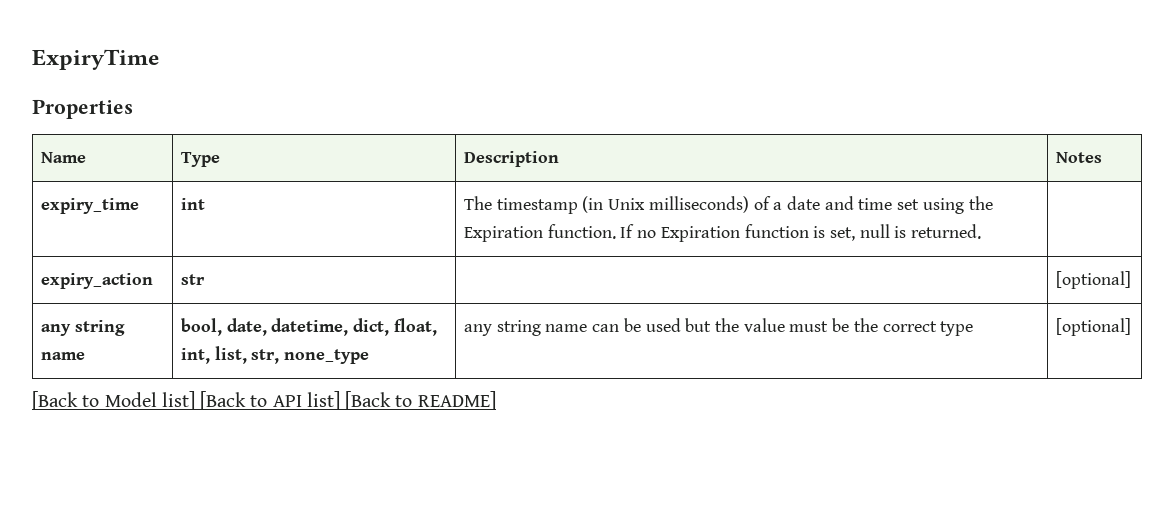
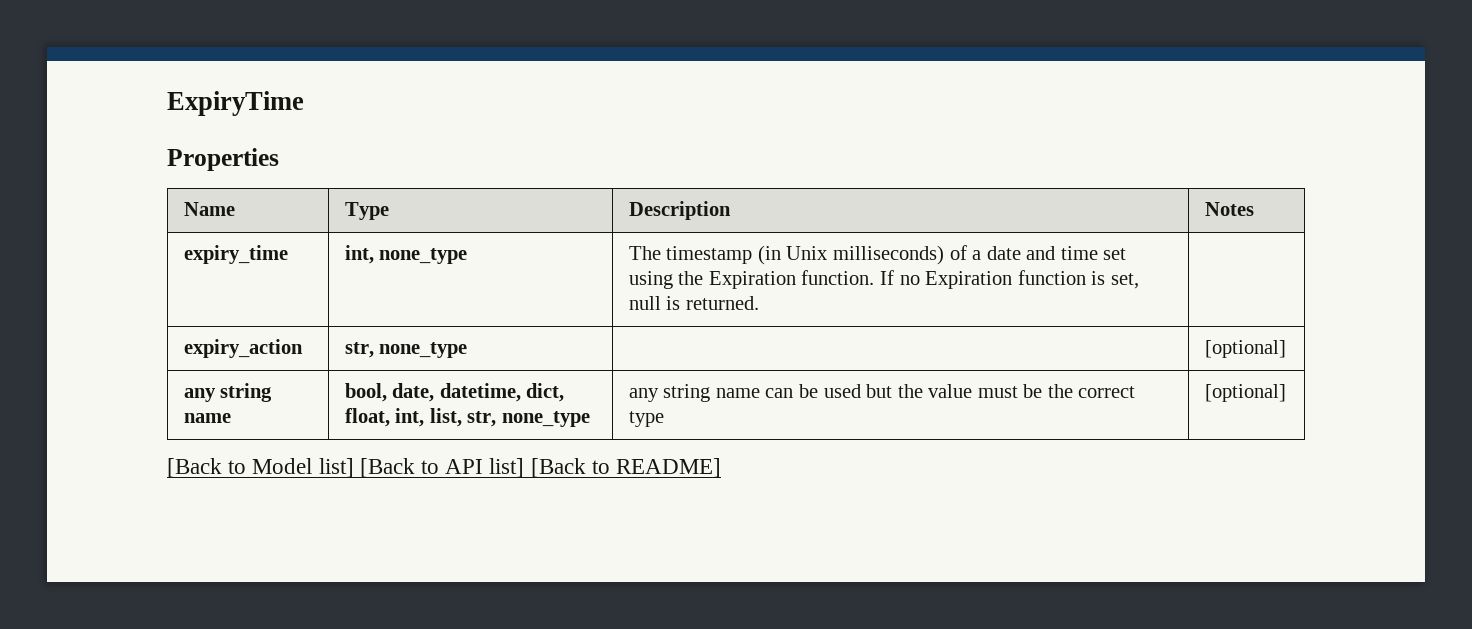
[180,198,205,210] int -> [344,245,468,264] int, none_type
[180,274,205,285] str -> [344,342,468,358] str, none_type

